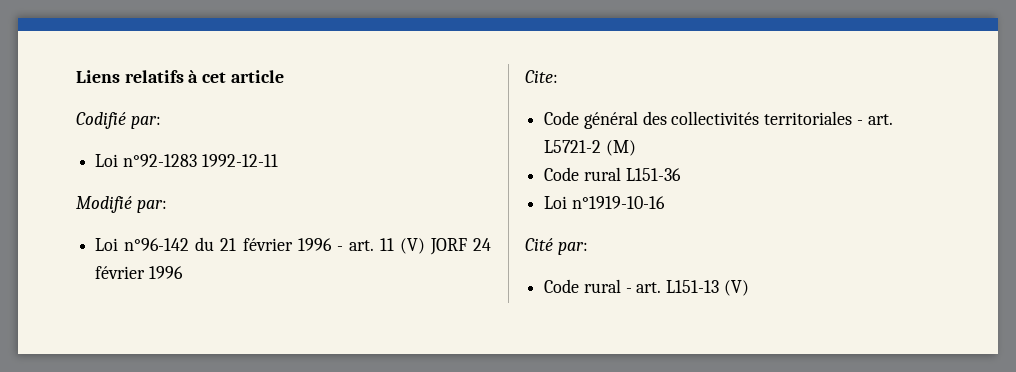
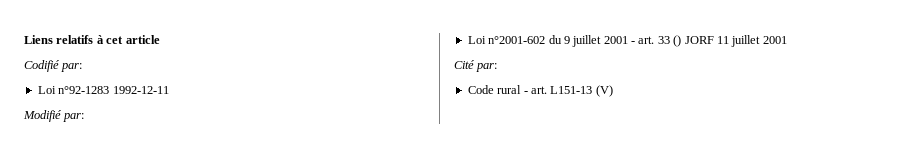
[124,237,491,255] [95,266,183,279] [525,70,558,83] [544,111,893,129] [544,140,636,156] [544,167,681,181] [544,196,665,209] n°96-142 du 21 février 1996 - art. 11 (V) JORF 24 février 1996 // Cite: // Code général des collectivités territoriales - art. L5721-2 (M) // Code rural L151-36 // Loi n°1919-10-16 -> [488,35,787,47] n°2001-602 du 9 juillet 2001 - art. 33 () JORF 11 juillet 2001

